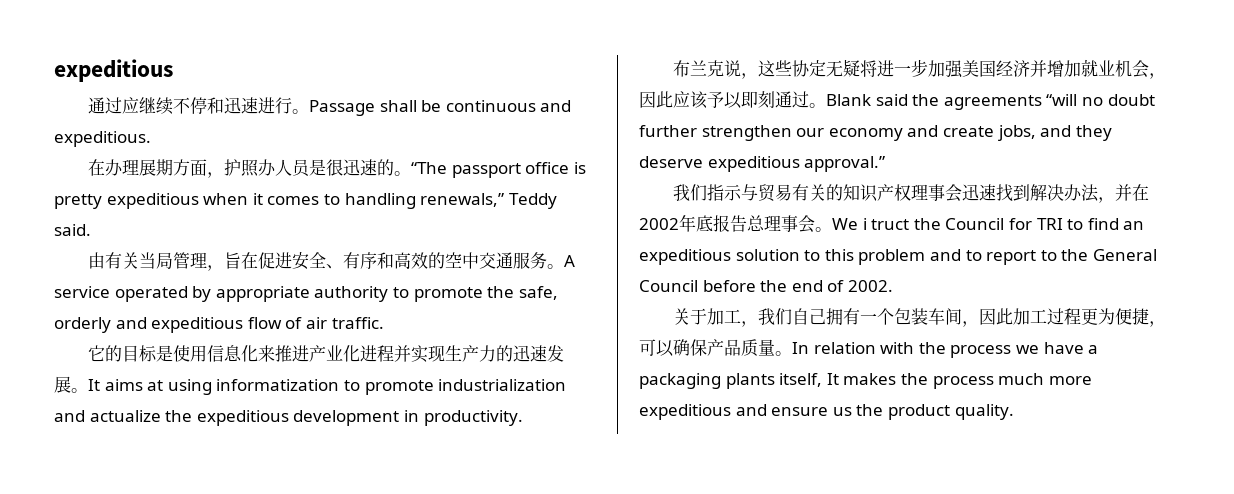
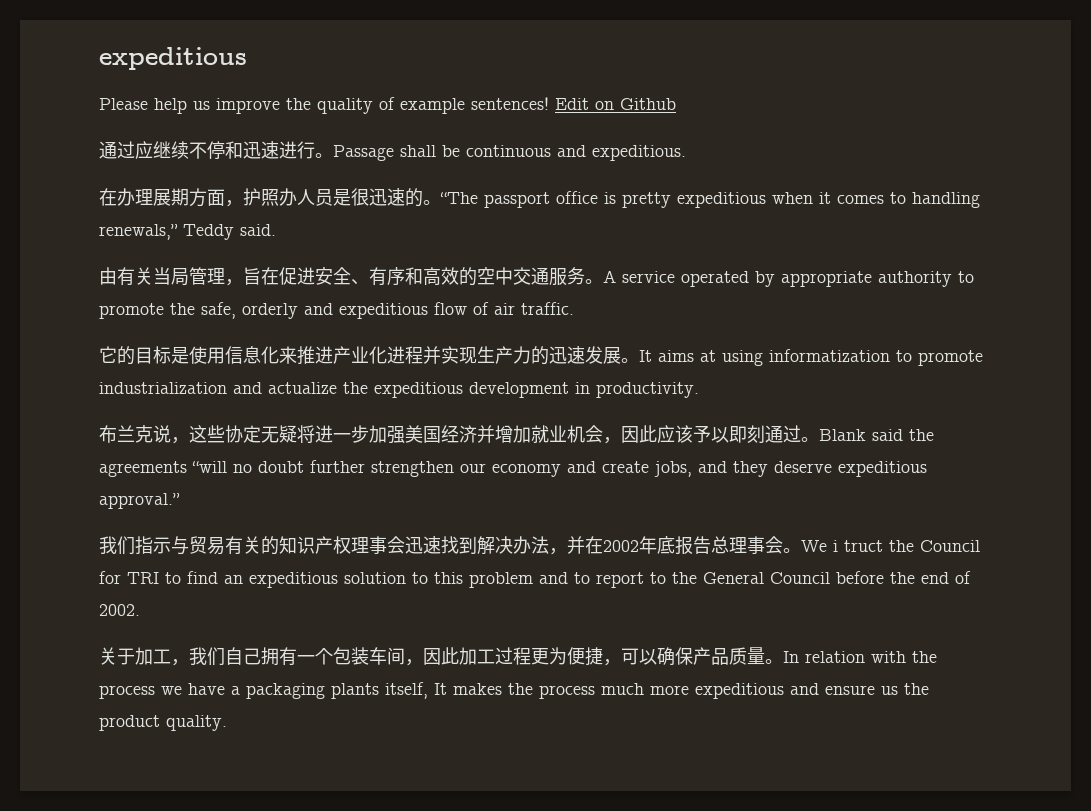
[54,59,173,82] expeditious -> [99,47,247,70] [99,97,676,114] expeditious // Please help us improve the quality of example sentences! Edit on Github

